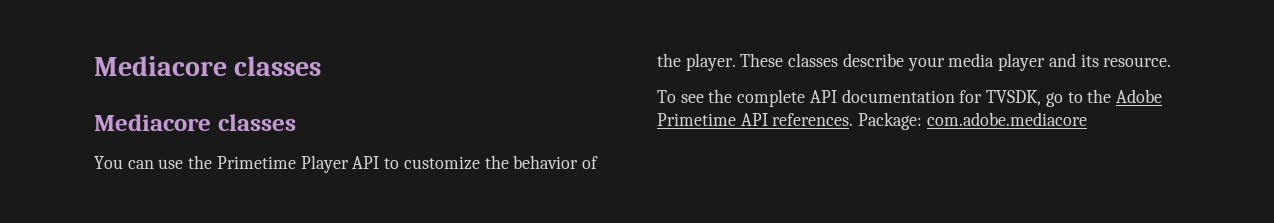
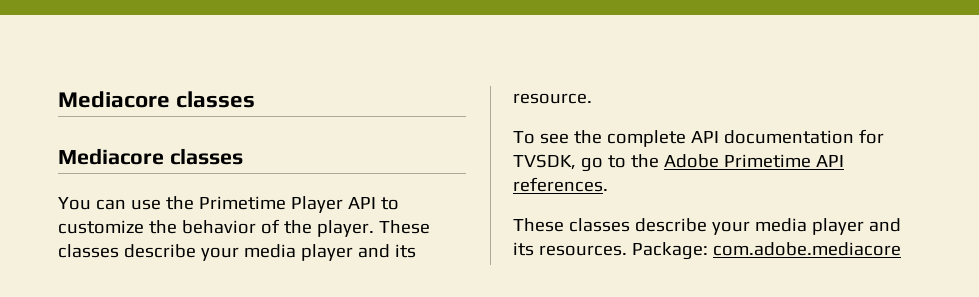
(854, 119) none -> [513,218,901,235] [513,242,627,256] // These classes describe your media player and its resources.

